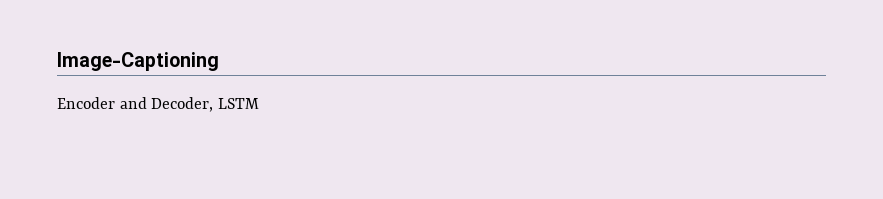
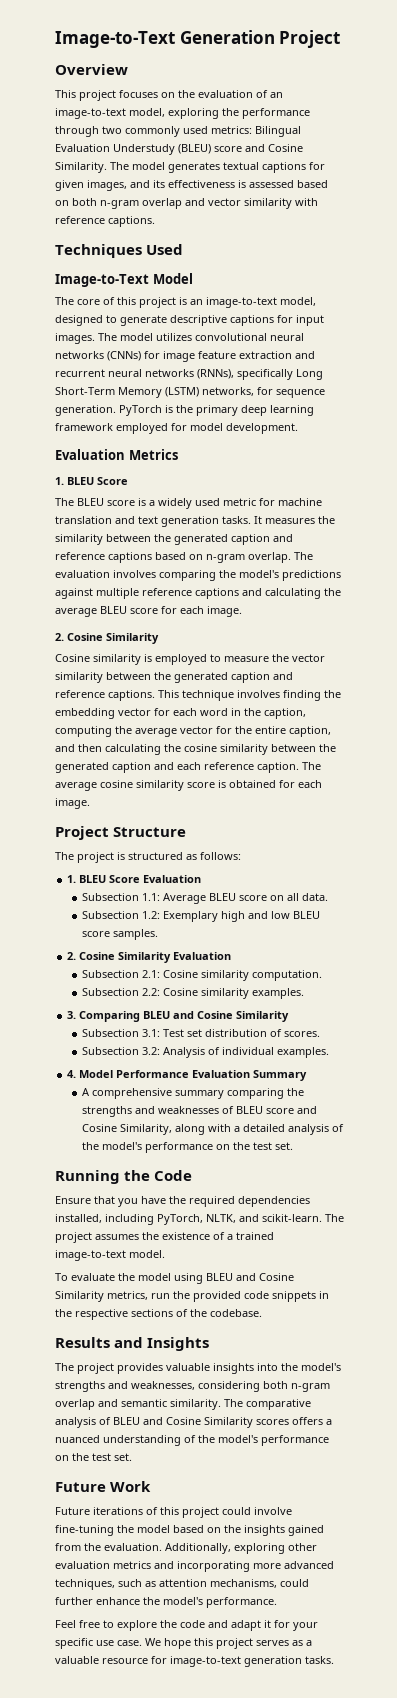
[57,52,219,71] [57,97,260,112] Image-Captioning // Encoder and Decoder, LSTM -> [55,30,341,48] [55,64,128,75] [55,90,283,101] [55,108,310,119] [55,126,301,137] [55,144,303,155] [55,162,325,173] [55,180,328,191] [55,198,318,209] [55,216,155,227] [55,244,184,258] [55,273,193,287] [55,297,316,308] [55,315,324,326] [55,333,304,344] [55,351,315,362] [55,369,323,380] [55,387,325,398] [55,405,314,416] [55,423,298,434] [55,449,178,460] [55,477,128,485] [55,498,322,509] [55,516,335,527] [55,534,293,545] [55,552,313,563] [55,570,341,581] [55,588,341,599] [55,606,242,617] [55,633,159,644] [55,654,325,665] [55,672,293,683] [55,690,341,701] [55,708,306,719] [55,726,331,737] [55,744,336,755] [55,762,321,773] [55,780,322,791] [55,798,90,809] [55,826,187,840] [55,852,241,863] [67,875,202,883] [81,893,328,904] [81,911,320,922] [81,929,158,940] [67,952,232,963] [81,970,322,981] [81,988,304,999] [67,1011,290,1022] [81,1029,320,1037] [81,1047,329,1058] [67,1070,308,1081] [81,1088,304,1099] [81,1106,317,1117] [81,1124,344,1135] [81,1142,293,1153] [55,1170,193,1184] [55,1196,310,1207] [55,1214,344,1225] [55,1232,274,1243] [55,1250,165,1261] [55,1273,294,1284] [55,1291,329,1302] [55,1309,262,1320] [55,1337,210,1351] [55,1363,341,1374] [55,1381,330,1392] [55,1399,311,1410] [55,1417,332,1428] [55,1435,329,1446] [55,1453,132,1461] [55,1481,152,1492] [55,1507,292,1518] [55,1525,324,1536] [55,1543,317,1554] [55,1561,334,1572] [55,1579,309,1590] [55,1597,277,1608] [55,1620,318,1631] [55,1638,312,1649] [55,1656,334,1667] Image-to-Text Generation Project // Overview // This project focuses on the evaluation of an image-to-text model, exploring the performance through two commonly used metrics: Bilingual Evaluation Understudy (BLEU) score and Cosine Similarity. The model generates textual captions for given images, and its effectiveness is assessed based on both n-gram overlap and vector similarity with reference captions. // Techniques Used // Image-to-Text Model // The core of this project is an image-to-text model, designed to generate descriptive captions for input images. The model utilizes convolutional neural networks (CNNs) for image feature extraction and recurrent neural networks (RNNs), specifically Long Short-Term Memory (LSTM) networks, for sequence generation. PyTorch is the primary deep learning framework employed for model development. // Evaluation Metrics // 1. BLEU Score // The BLEU score is a widely used metric for machine translation and text generation tasks. It measures the similarity between the generated caption and reference captions based on n-gram overlap. The evaluation involves comparing the model's predictions against multiple reference captions and calculating the average BLEU score for each image. // 2. Cosine Similarity // Cosine similarity is employed to measure the vector similarity between the generated caption and reference captions. This technique involves finding the embedding vector for each word in the caption, computing the average vector for the entire caption, and then calculating the cosine similarity between the generated caption and each reference caption. The average cosine similarity score is obtained for each image. // Project Structure // The project is structured as follows: // 1. BLEU Score Evaluation // Subsection 1.1: Average BLEU score on all data. // Subsection 1.2: Exemplary high and low BLEU score samples. // 2. Cosine Similarity Evaluation // Subsection 2.1: Cosine similarity computation. // Subsection 2.2: Cosine similarity examples. // 3. Comparing BLEU and Cosine Similarity // Subsection 3.1: Test set distribution of scores. // Subsection 3.2: Analysis of individual examples. // 4. Model Performance Evaluation Summary // A comprehensive summary comparing the strengths and weaknesses of BLEU score and Cosine Similarity, along with a detailed analysis of the model's performance on the test set. // Running the Code // Ensure that you have the required dependencies installed, including PyTorch, NLTK, and scikit-learn. The project assumes the existence of a trained image-to-text model. // To evaluate the model using BLEU and Cosine Similarity metrics, run the provided code snippets in the respective sections of the codebase. // Results and Insights // The project provides valuable insights into the model's strengths and weaknesses, considering both n-gram overlap and semantic similarity. The comparative analysis of BLEU and Cosine Similarity scores offers a nuanced understanding of the model's performance on the test set. // Future Work // Future iterations of this project could involve fine-tuning the model based on the insights gained from the evaluation. Additionally, exploring other evaluation metrics and incorporating more advanced techniques, such as attention mechanisms, could further enhance the model's performance. // Feel free to explore the code and adapt it for your specific use case. We hope this project serves as a valuable resource for image-to-text generation tasks.

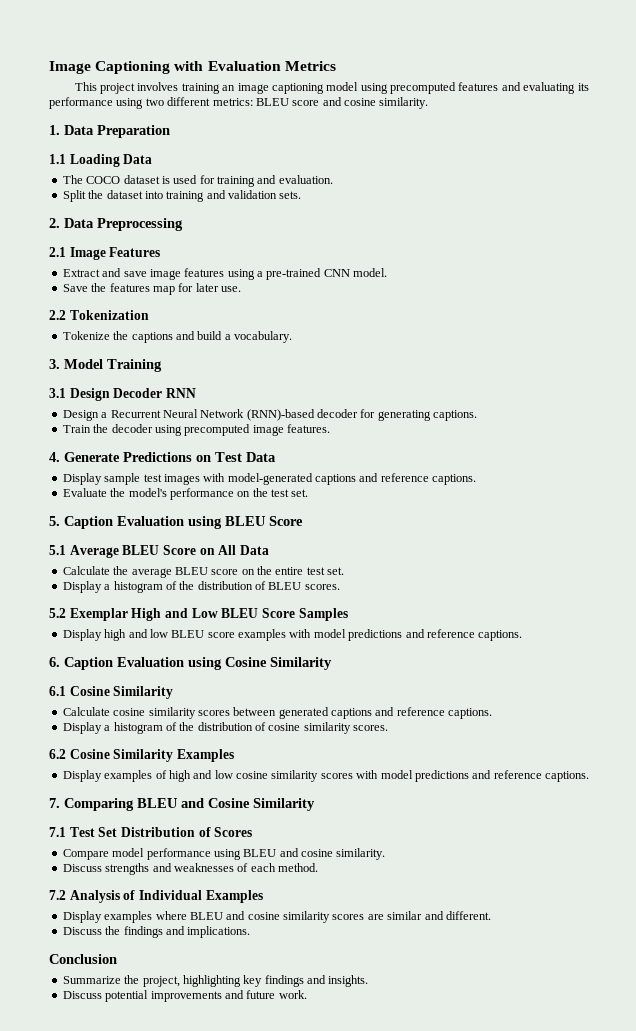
[55,30,341,48] [55,64,128,75] [55,90,283,101] [55,108,310,119] [55,126,301,137] [55,144,303,155] [55,162,325,173] [55,180,328,191] [55,198,318,209] [55,216,155,227] [55,244,184,258] [55,273,193,287] [55,297,316,308] [55,315,324,326] [55,333,304,344] [55,351,315,362] [55,369,323,380] [55,387,325,398] [55,405,314,416] [55,423,298,434] [55,449,178,460] [55,477,128,485] [55,498,322,509] [55,516,335,527] [55,534,293,545] [55,552,313,563] [55,570,341,581] [55,588,341,599] [55,606,242,617] [55,633,159,644] [55,654,325,665] [55,672,293,683] [55,690,341,701] [55,708,306,719] [55,726,331,737] [55,744,336,755] [55,762,321,773] [55,780,322,791] [55,798,90,809] [55,826,187,840] [55,852,241,863] [67,875,202,883] [81,893,328,904] [81,911,320,922] [81,929,158,940] [67,952,232,963] [81,970,322,981] [81,988,304,999] [67,1011,290,1022] [81,1029,320,1037] [81,1047,329,1058] [67,1070,308,1081] [81,1088,304,1099] [81,1106,317,1117] [81,1124,344,1135] [81,1142,293,1153] [55,1170,193,1184] [55,1196,310,1207] [55,1214,344,1225] [55,1232,274,1243] [55,1250,165,1261] [55,1273,294,1284] [55,1291,329,1302] [55,1309,262,1320] [55,1337,210,1351] [55,1363,341,1374] [55,1381,330,1392] [55,1399,311,1410] [55,1417,332,1428] [55,1435,329,1446] [55,1453,132,1461] [55,1481,152,1492] [55,1507,292,1518] [55,1525,324,1536] [55,1543,317,1554] [55,1561,334,1572] [55,1579,309,1590] [55,1597,277,1608] [55,1620,318,1631] [55,1638,312,1649] [55,1656,334,1667] Image-to-Text Generation Project // Overview // This project focuses on the evaluation of an image-to-text model, exploring the performance through two commonly used metrics: Bilingual Evaluation Understudy (BLEU) score and Cosine Similarity. The model generates textual captions for given images, and its effectiveness is assessed based on both n-gram overlap and vector similarity with reference captions. // Techniques Used // Image-to-Text Model // The core of this project is an image-to-text model, designed to generate descriptive captions for input images. The model utilizes convolutional neural networks (CNNs) for image feature extraction and recurrent neural networks (RNNs), specifically Long Short-Term Memory (LSTM) networks, for sequence generation. PyTorch is the primary deep learning framework employed for model development. // Evaluation Metrics // 1. BLEU Score // The BLEU score is a widely used metric for machine translation and text generation tasks. It measures the similarity between the generated caption and reference captions based on n-gram overlap. The evaluation involves comparing the model's predictions against multiple reference captions and calculating the average BLEU score for each image. // 2. Cosine Similarity // Cosine similarity is employed to measure the vector similarity between the generated caption and reference captions. This technique involves finding the embedding vector for each word in the caption, computing the average vector for the entire caption, and then calculating the cosine similarity between the generated caption and each reference caption. The average cosine similarity score is obtained for each image. // Project Structure // The project is structured as follows: // 1. BLEU Score Evaluation // Subsection 1.1: Average BLEU score on all data. // Subsection 1.2: Exemplary high and low BLEU score samples. // 2. Cosine Similarity Evaluation // Subsection 2.1: Cosine similarity computation. // Subsection 2.2: Cosine similarity examples. // 3. Comparing BLEU and Cosine Similarity // Subsection 3.1: Test set distribution of scores. // Subsection 3.2: Analysis of individual examples. // 4. Model Performance Evaluation Summary // A comprehensive summary comparing the strengths and weaknesses of BLEU score and Cosine Similarity, along with a detailed analysis of the model's performance on the test set. // Running the Code // Ensure that you have the required dependencies installed, including PyTorch, NLTK, and scikit-learn. The project assumes the existence of a trained image-to-text model. // To evaluate the model using BLEU and Cosine Similarity metrics, run the provided code snippets in the respective sections of the codebase. // Results and Insights // The project provides valuable insights into the model's strengths and weaknesses, considering both n-gram overlap and semantic similarity. The comparative analysis of BLEU and Cosine Similarity scores offers a nuanced understanding of the model's performance on the test set. // Future Work // Future iterations of this project could involve fine-tuning the model based on the insights gained from the evaluation. Additionally, exploring other evaluation metrics and incorporating more advanced techniques, such as attention mechanisms, could further enhance the model's performance. // Feel free to explore the code and adapt it for your specific use case. We hope this project serves as a valuable resource for image-to-text generation tasks. -> [49,61,336,74] [74,82,589,94] [49,97,429,109] [49,125,170,138] [49,154,153,167] [62,175,333,187] [62,190,302,202] [49,218,183,231] [49,247,161,260] [62,268,388,280] [62,283,241,295] [49,310,149,320] [62,331,292,343] [49,359,162,372] [49,388,196,401] [62,409,478,421] [62,424,330,436] [49,452,276,462] [62,473,477,485] [62,488,309,500] [49,516,303,529] [49,545,269,558] [62,566,345,578] [62,581,340,593] [49,608,348,621] [62,629,523,641] [49,657,332,670] [49,686,174,699] [62,707,493,719] [62,722,389,734] [49,749,234,762] [62,770,589,782] [49,798,315,811] [49,827,253,837] [62,848,386,860] [62,863,318,875] [49,890,263,903] [62,911,491,923] [62,926,251,938] [49,954,117,964] [62,975,369,987] [62,990,307,1002] Image Captioning with Evaluation Metrics // This project involves training an image captioning model using precomputed features and evaluating its performance using two different metrics: BLEU score and cosine similarity. // 1. Data Preparation // 1.1 Loading Data // The COCO dataset is used for training and evaluation. // Split the dataset into training and validation sets. // 2. Data Preprocessing // 2.1 Image Features // Extract and save image features using a pre-trained CNN model. // Save the features map for later use. // 2.2 Tokenization // Tokenize the captions and build a vocabulary. // 3. Model Training // 3.1 Design Decoder RNN // Design a Recurrent Neural Network (RNN)-based decoder for generating captions. // Train the decoder using precomputed image features. // 4. Generate Predictions on Test Data // Display sample test images with model-generated captions and reference captions. // Evaluate the model's performance on the test set. // 5. Caption Evaluation using BLEU Score // 5.1 Average BLEU Score on All Data // Calculate the average BLEU score on the entire test set. // Display a histogram of the distribution of BLEU scores. // 5.2 Exemplar High and Low BLEU Score Samples // Display high and low BLEU score examples with model predictions and reference captions. // 6. Caption Evaluation using Cosine Similarity // 6.1 Cosine Similarity // Calculate cosine similarity scores between generated captions and reference captions. // Display a histogram of the distribution of cosine similarity scores. // 6.2 Cosine Similarity Examples // Display examples of high and low cosine similarity scores with model predictions and reference captions. // 7. Comparing BLEU and Cosine Similarity // 7.1 Test Set Distribution of Scores // Compare model performance using BLEU and cosine similarity. // Discuss strengths and weaknesses of each method. // 7.2 Analysis of Individual Examples // Display examples where BLEU and cosine similarity scores are similar and different. // Discuss the findings and implications. // Conclusion // Summarize the project, highlighting key findings and insights. // Discuss potential improvements and future work.

